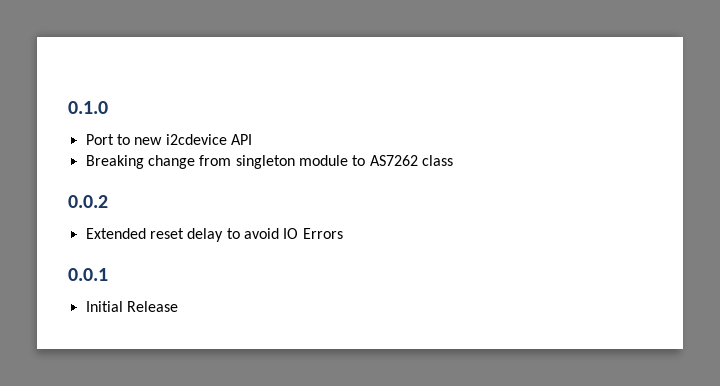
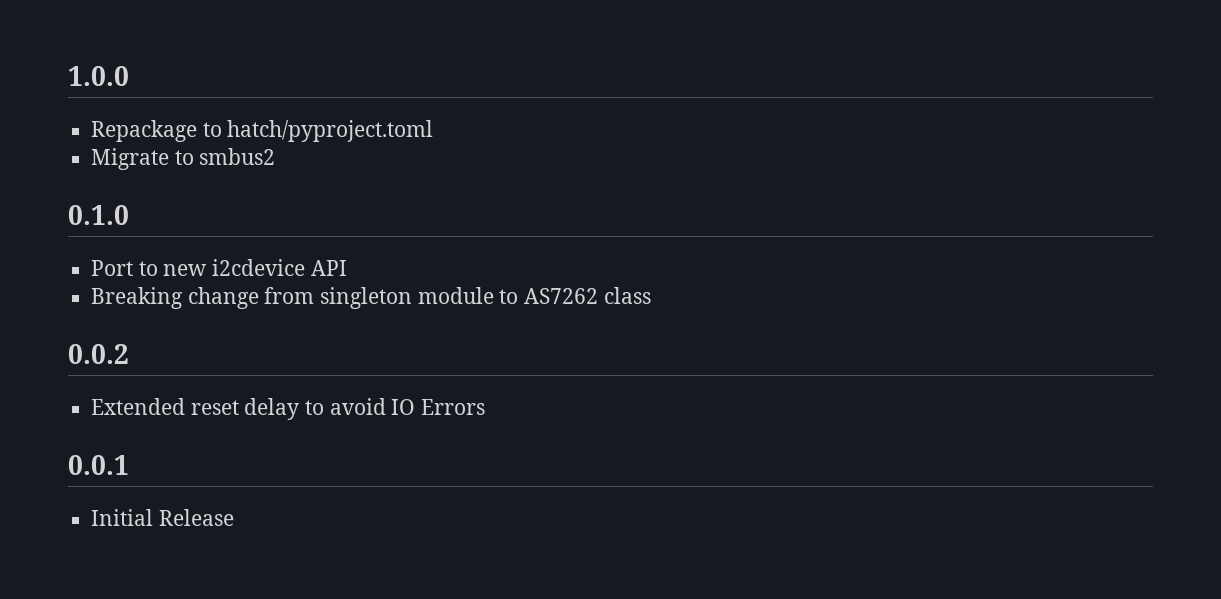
(68, 107) none -> [68,66,129,86] [91,120,434,142] [91,148,276,170] 1.0.0 // Repackage to hatch/pyproject.toml // Migrate to smbus2 //

